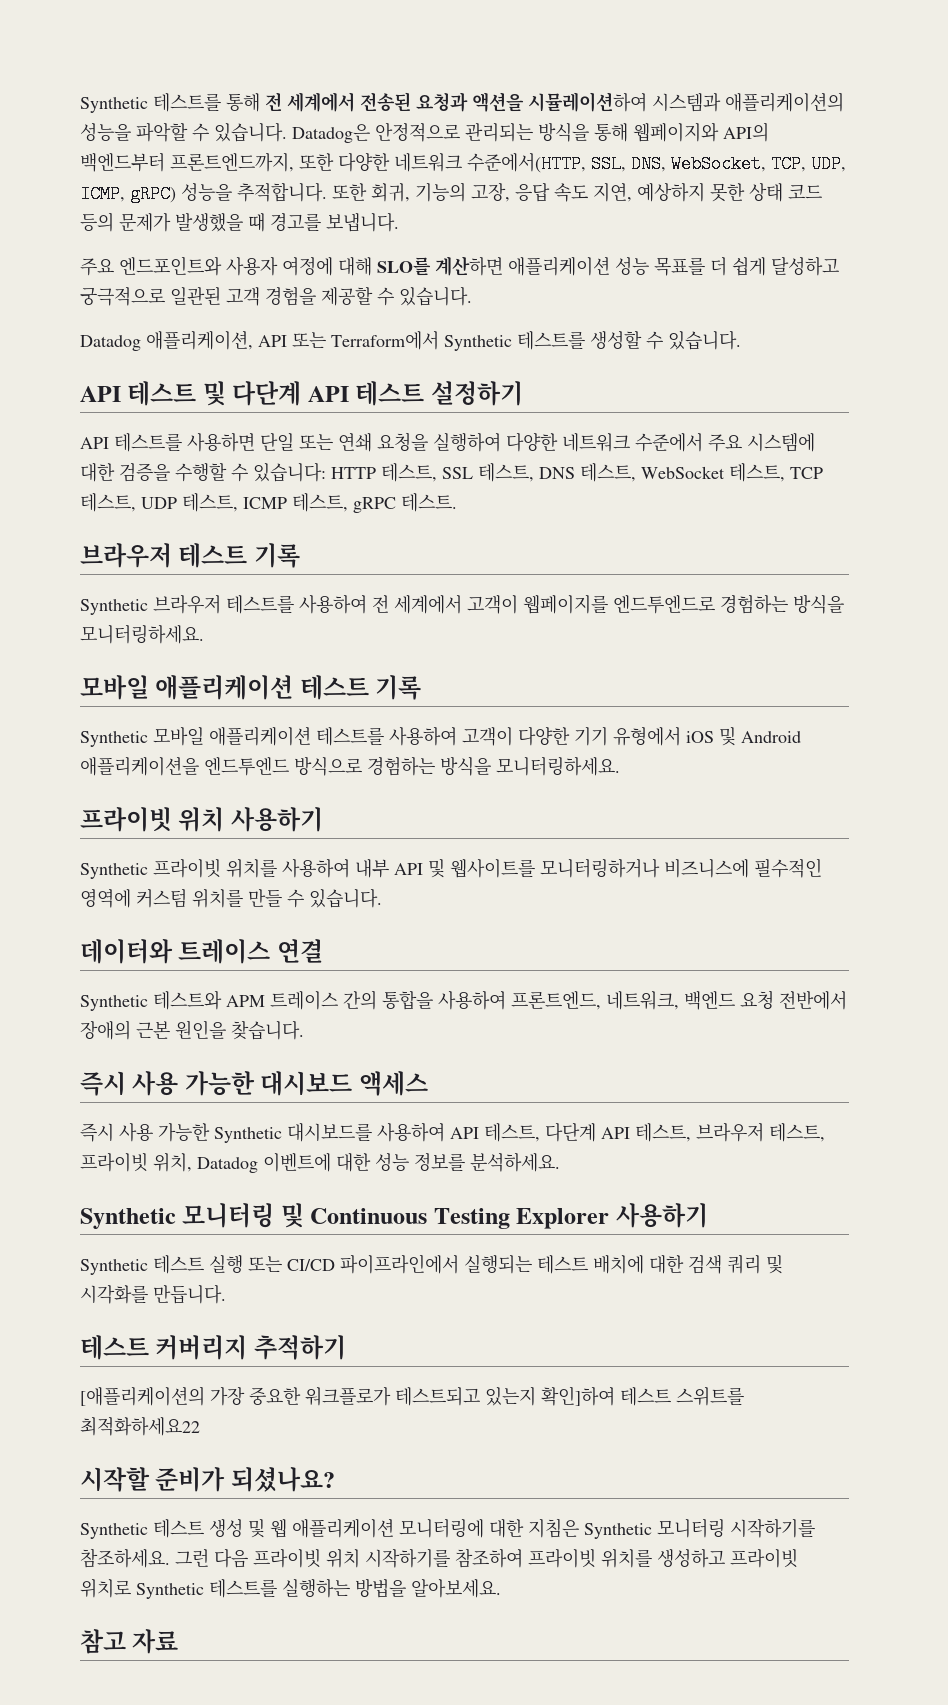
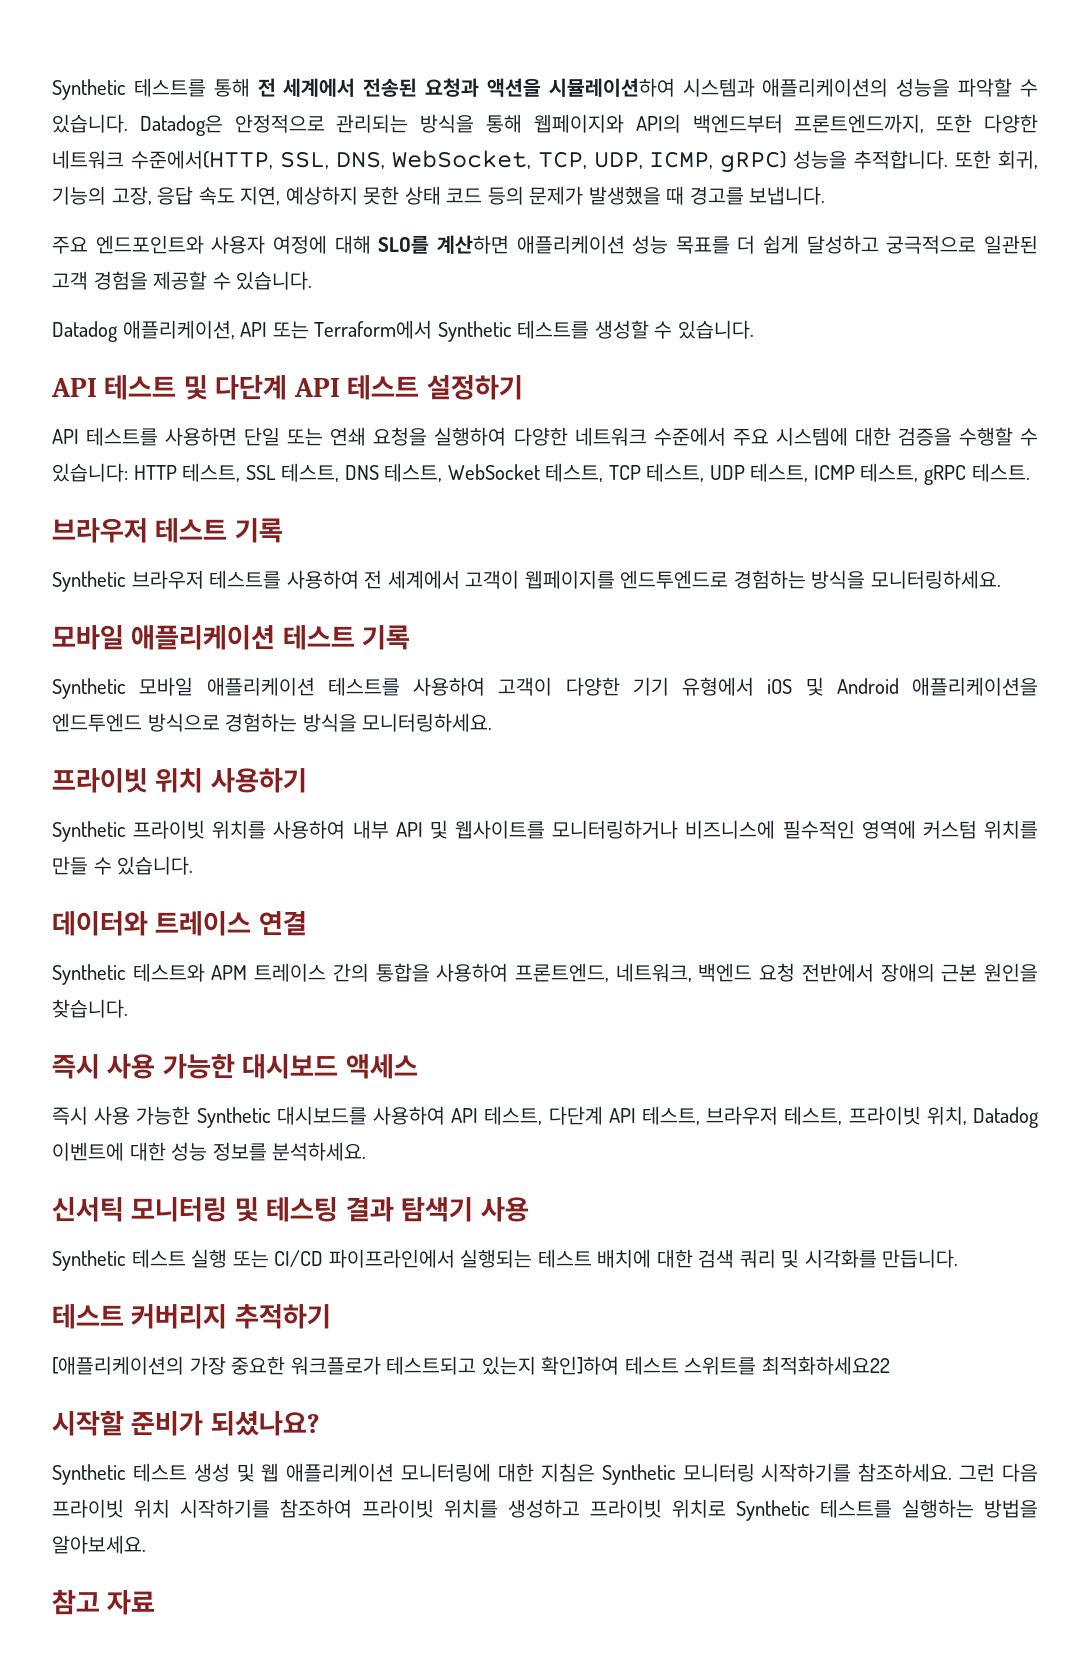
[80,1208,176,1229] Synthetic -> [52,1197,124,1222] 신서틱
[310,1203,708,1229] Continuous Testing Explorer 사용하기 -> [266,1197,529,1222] 테스팅 결과 탐색기 사용

